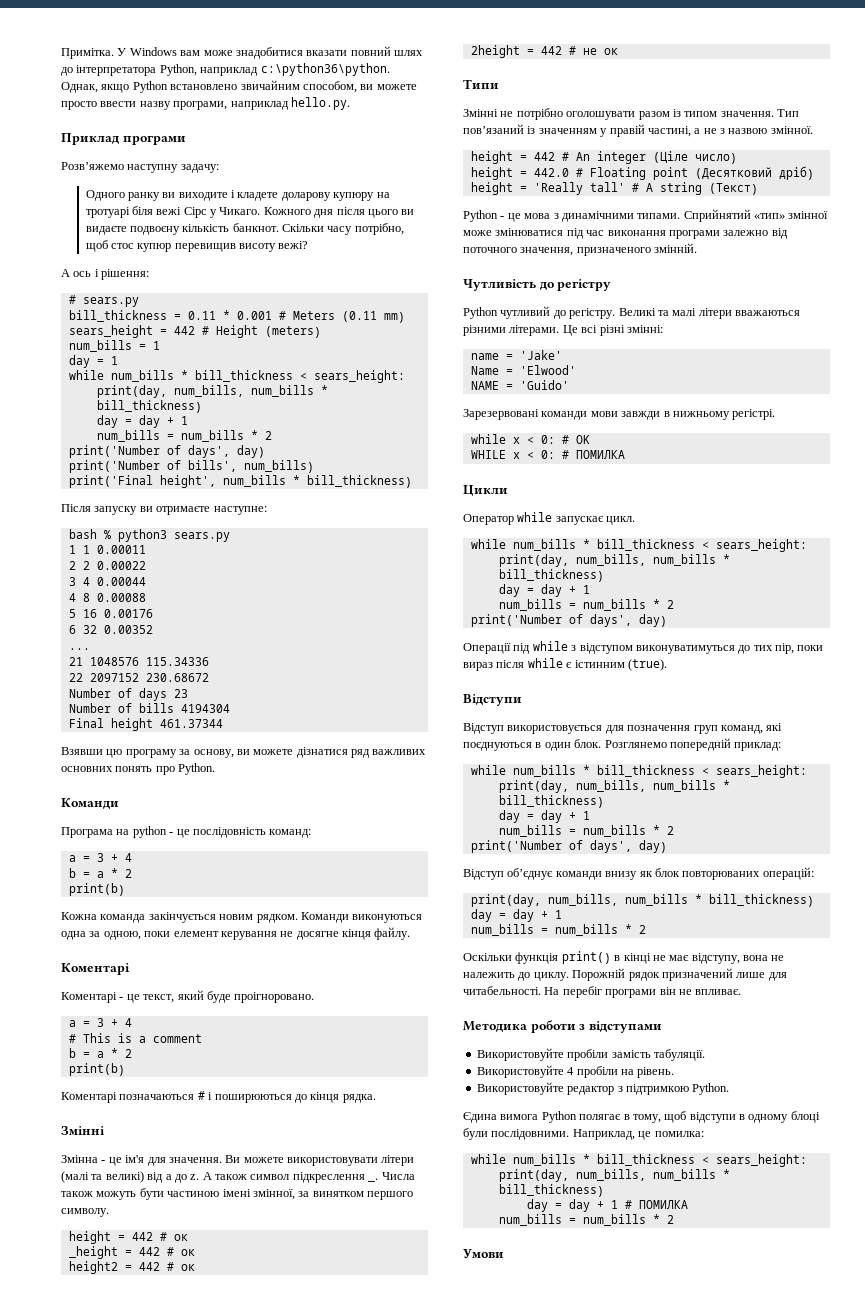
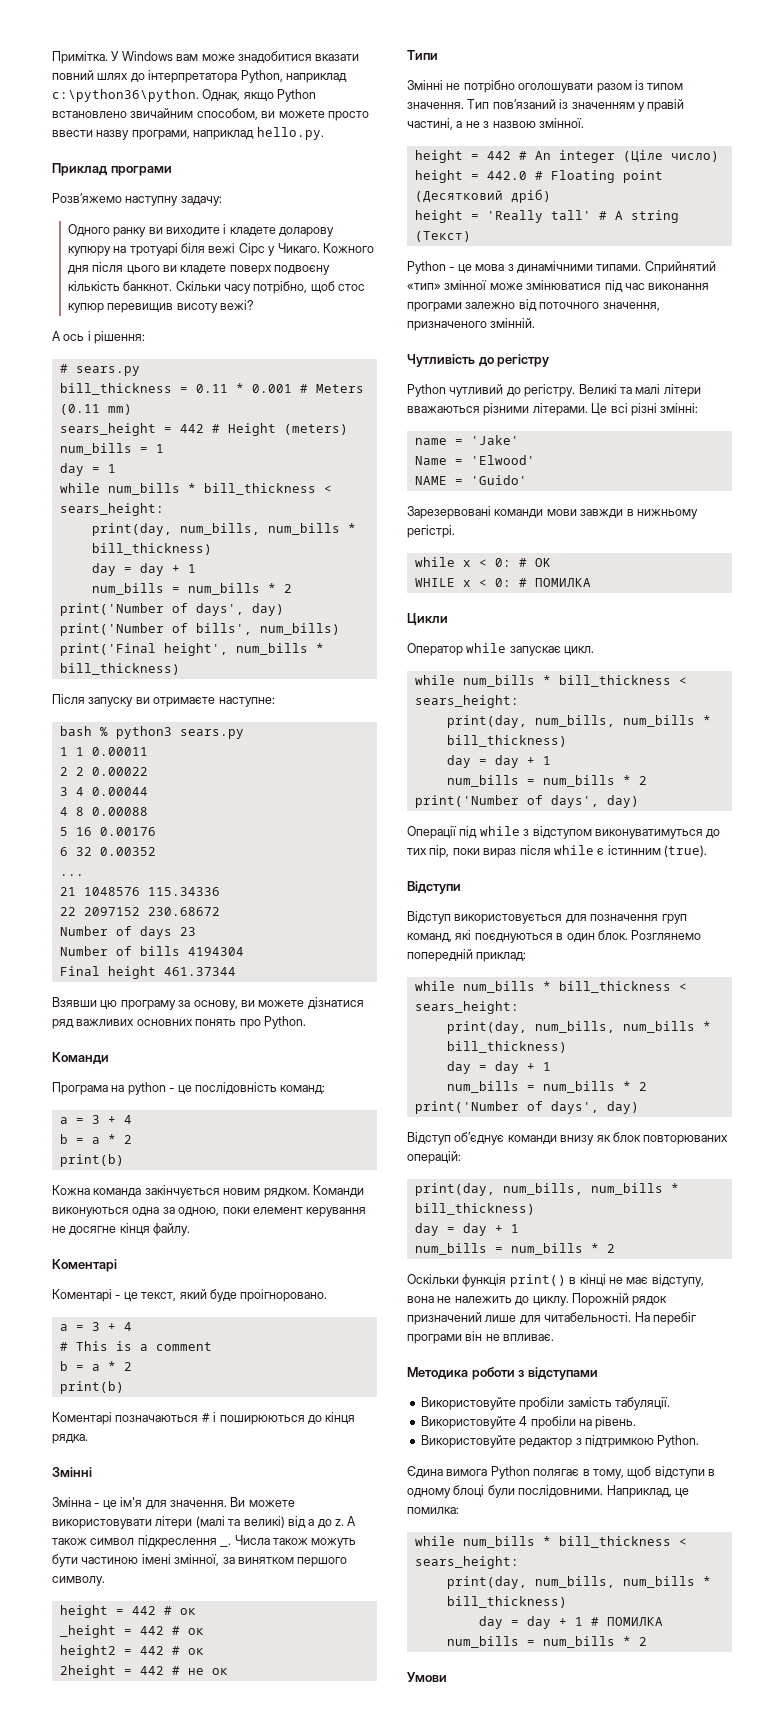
[85,226,127,235] видаєте -> [180,265,272,275] кладете поверх

